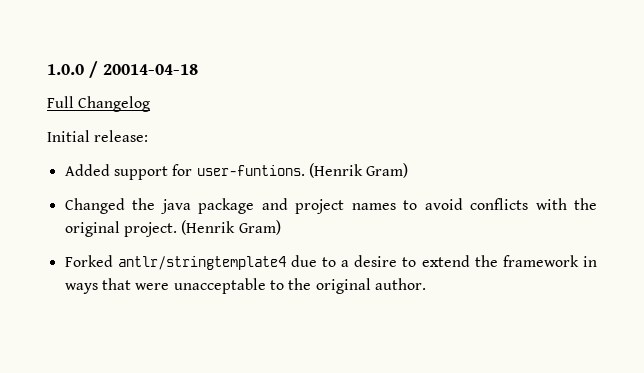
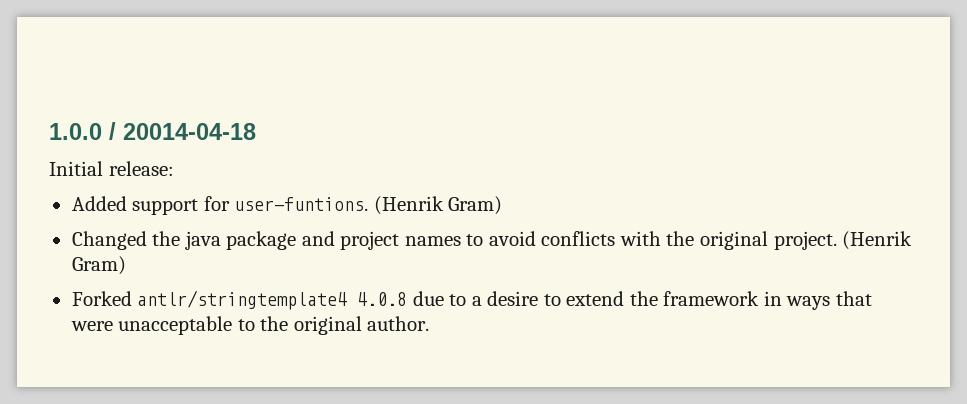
[47,96,151,112] // Full Changelog -> (256, 131) none
(286, 263) none -> [357,292,408,306] 4.0.8

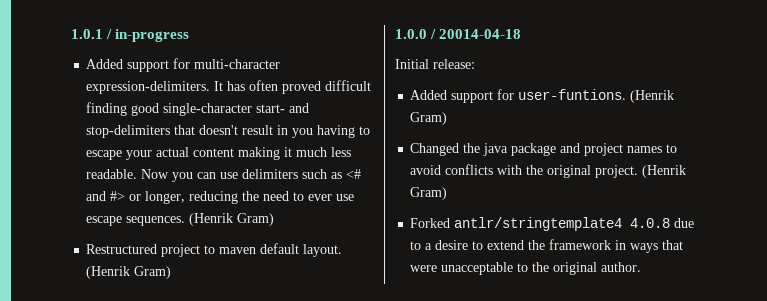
(49, 131) none -> [71,29,190,42] [86,58,281,72] [86,80,372,94] [86,102,310,116] [86,125,371,138] [86,147,352,160] [86,169,362,182] [86,191,355,204] [86,213,275,226] [86,243,343,257] [86,266,172,279] 1.0.1 / in-progress // Added support for multi-character expression-delimiters. It has often proved difficult finding good single-character start- and stop-delimiters that doesn't result in you having to escape your actual content making it much less readable. Now you can use delimiters such as <# and #> or longer, reducing the need to ever use escape sequences. (Henrik Gram) // Restructured project to maven default layout. (Henrik Gram) //

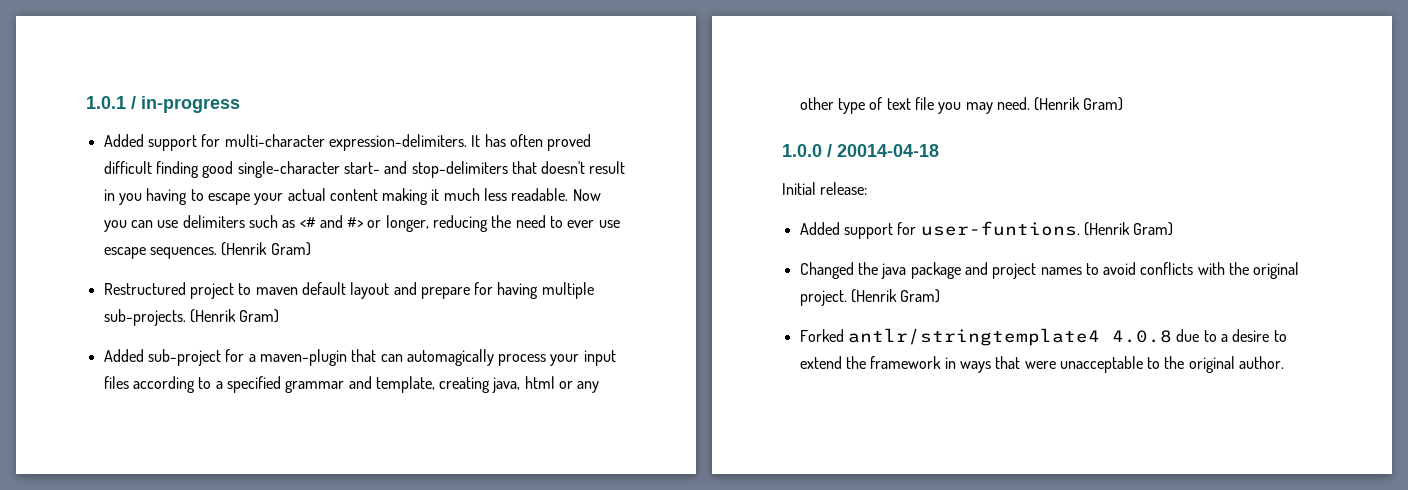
[303,244,343,257] layout. -> [350,282,594,299] [103,309,280,326] [103,349,616,366] [103,376,600,393] [799,97,1030,114] layout and prepare for having multiple sub-projects. (Henrik Gram) // Added sub-project for a maven-plugin that can automagically process your input files according to a specified grammar and template, creating java, html or any other type of text file you may need.

